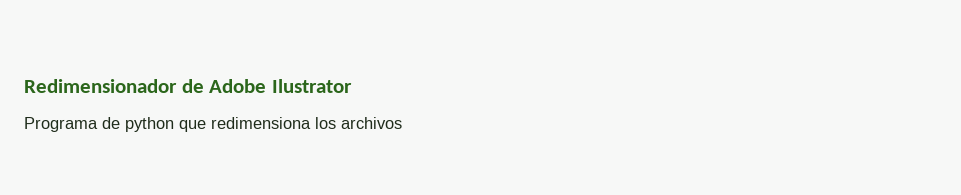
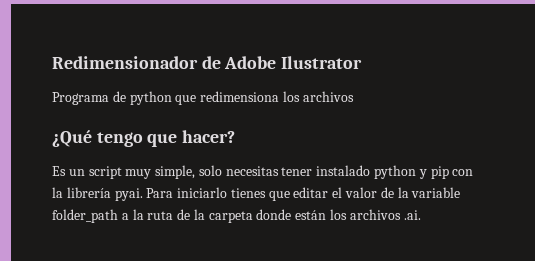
(402, 123) none -> [52,130,236,147] [52,165,474,179] [52,187,461,201] [52,209,421,223] // ¿Qué tengo que hacer? // Es un script muy simple, solo necesitas tener instalado python y pip con la librería pyai. Para iniciarlo tienes que editar el valor de la variable folder_path a la ruta de la carpeta donde están los archivos .ai.

